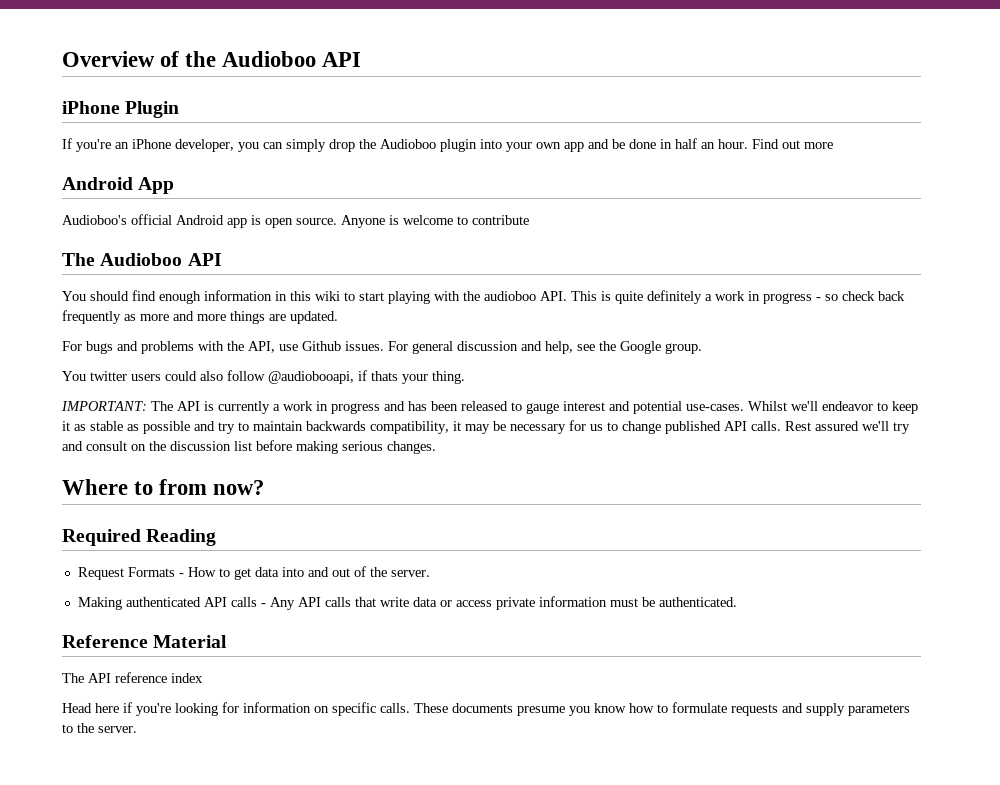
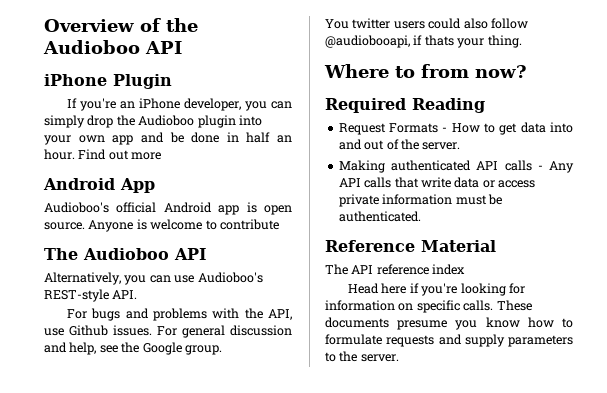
[62,290,905,304] [62,310,338,324] You should find enough information in this wiki to start playing with the audioboo API. This is quite definitely a work in progress - so check back frequently as more and more things are updated. -> [44,272,263,285] [44,289,138,302] Alternatively, you can use Audioboo's REST-style API.
[61,401,918,414] [62,420,910,434] [62,440,436,454] // IMPORTANT: The API is currently a work in progress and has been released to gauge interest and potential use-cases. Whilst we'll endeavor to keep it as stable as possible and try to maintain backwards compatibility, it may be necessary for us to change published API calls. Rest assured we'll try and consult on the discussion list before making serious changes. -> (522, 41) none

